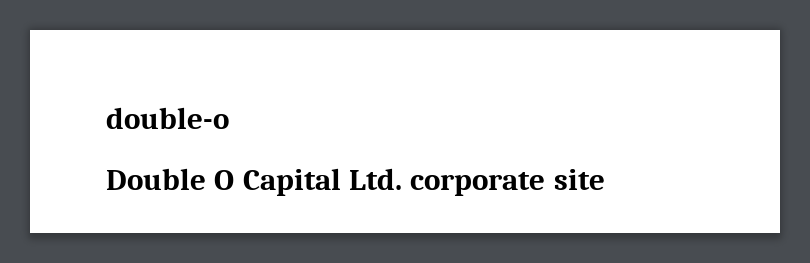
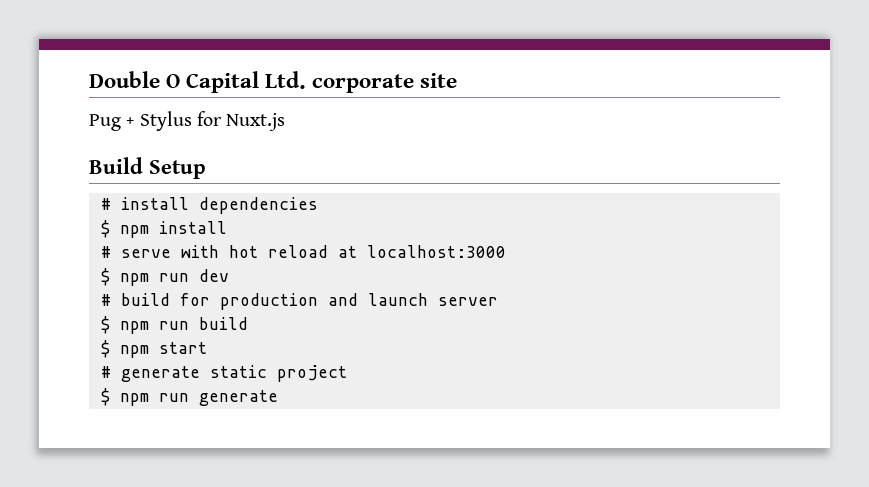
[106,107,229,129] double-o // -> (89, 79) none
(605, 179) none -> [89,111,286,131] [89,157,206,179] [100,197,318,214] [100,220,227,238] [100,245,506,258] [100,268,229,286] [100,293,498,310] [100,316,248,334] [100,340,207,358] [100,365,347,382] [100,388,278,406] // Pug + Stylus for Nuxt.js // Build Setup // # install dependencies // $ npm install // # serve with hot reload at localhost:3000 // $ npm run dev // # build for production and launch server // $ npm run build // $ npm start // # generate static project // $ npm run generate

